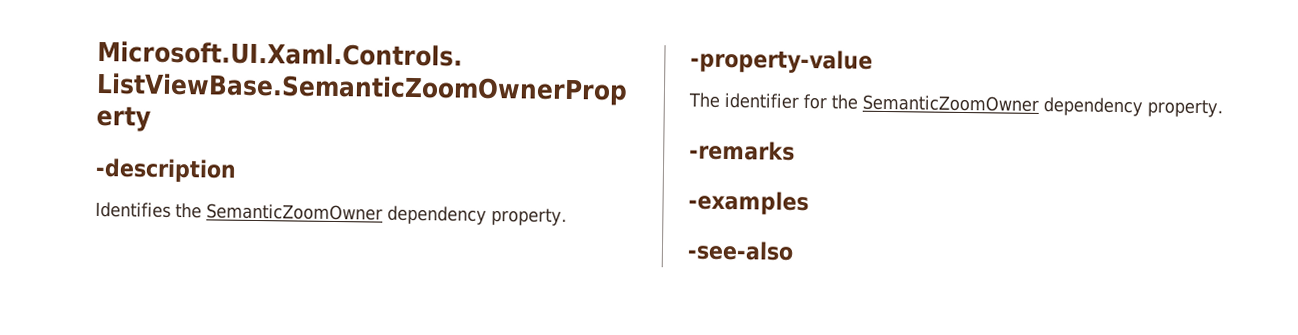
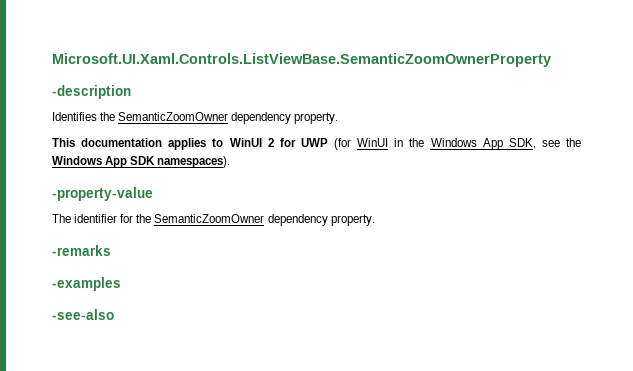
(567, 216) none -> [52,138,581,150] [52,156,231,168] // This documentation applies to WinUI 2 for UWP (for WinUI in the Windows App SDK, see the Windows App SDK namespaces).

